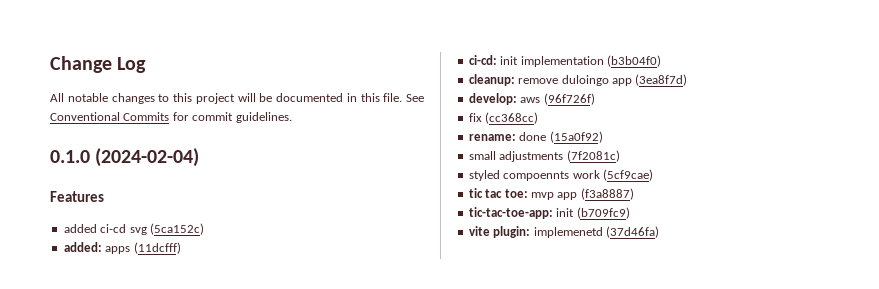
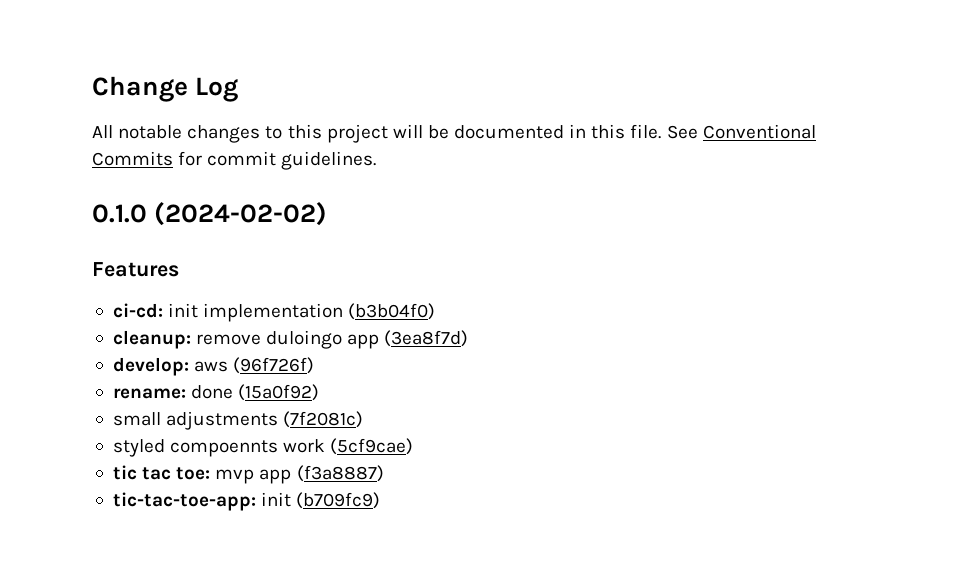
[95,148,200,167] (2024-02-04) -> [154,202,328,226] (2024-02-02)
[63,223,204,235] [63,242,181,254] // added ci-cd svg (5ca152c) // added: apps (11dcfff) -> (179, 269) none
[468,112,539,124] // fix (cc368cc) -> (315, 365) none
[468,226,659,238] // vite plugin: implemenetd (37d46fa) -> (381, 500) none

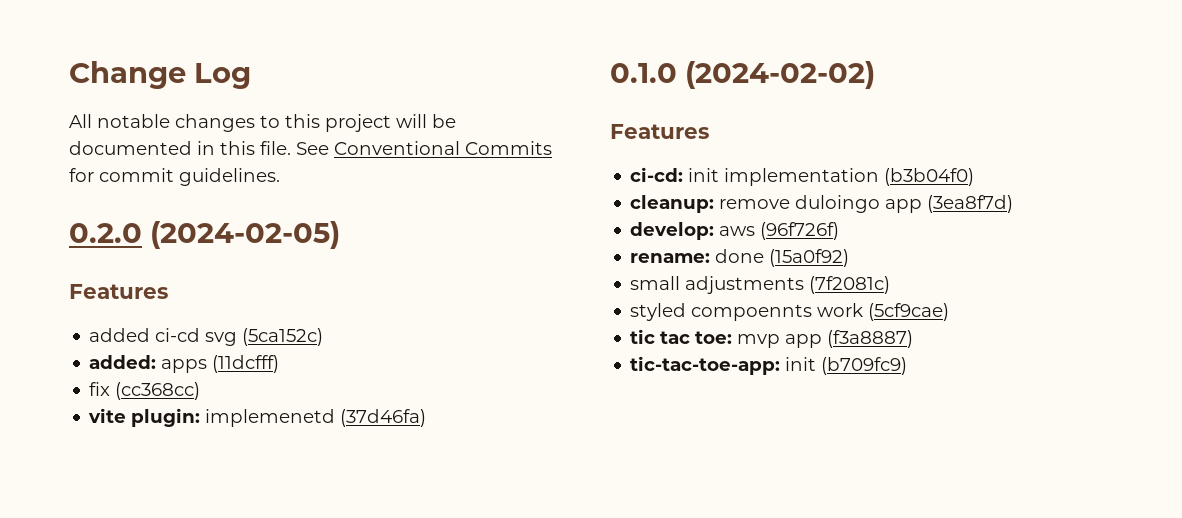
(377, 160) none -> [69,221,340,249] [69,284,168,299] [89,328,324,346] [89,355,280,373] [89,382,201,400] [88,408,427,427] // 0.2.0 (2024-02-05) // Features // added ci-cd svg (5ca152c) // added: apps (11dcfff) // fix (cc368cc) // vite plugin: implemenetd (37d46fa)

